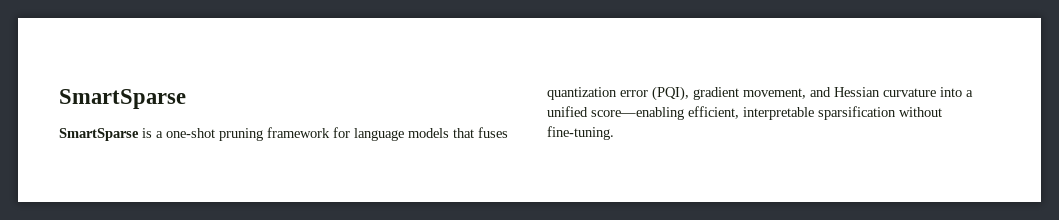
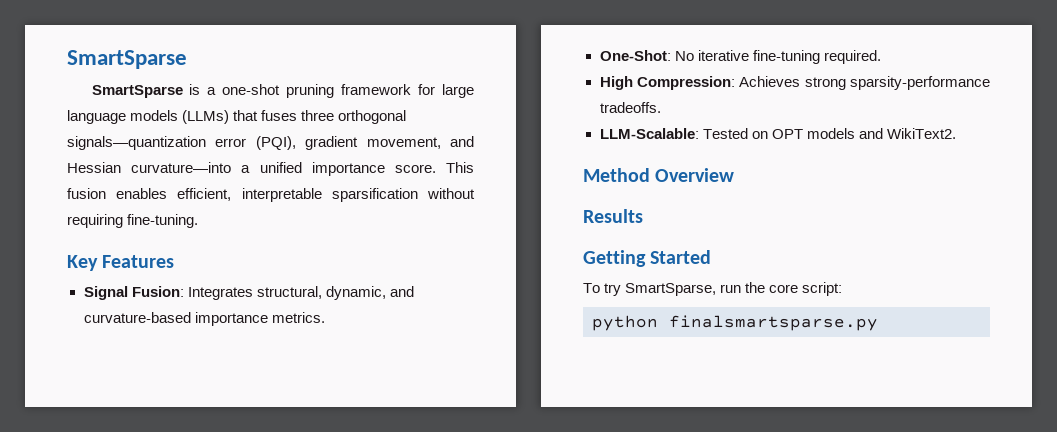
(350, 132) none -> [442,84,475,98] large
(449, 133) none -> [182,110,230,124] (LLMs)
[547,87,617,100] quantization -> [301,110,407,124] [67,136,206,150] three orthogonal signals—quantization
[883,87,973,97] [547,106,684,120] curvature into a unified score—enabling -> [131,162,474,176] [67,188,168,199] curvature—into a unified importance score. This fusion enables
(942, 112) none -> [67,214,123,228] requiring
(614, 133) none -> [67,255,175,271] [83,286,414,300] [83,312,325,326] [599,50,881,64] [599,76,990,90] [599,102,661,113] [599,128,956,139] [583,168,735,182] [583,209,643,223] [583,250,712,267] [583,282,843,296] [592,315,878,331] // Key Features // Signal Fusion: Integrates structural, dynamic, and curvature-based importance metrics. // One-Shot: No iterative fine-tuning required. // High Compression: Achieves strong sparsity-performance tradeoffs. // LLM-Scalable: Tested on OPT models and WikiText2. // Method Overview // Results // Getting Started // To try SmartSparse, run the core script: // python finalsmartsparse.py

